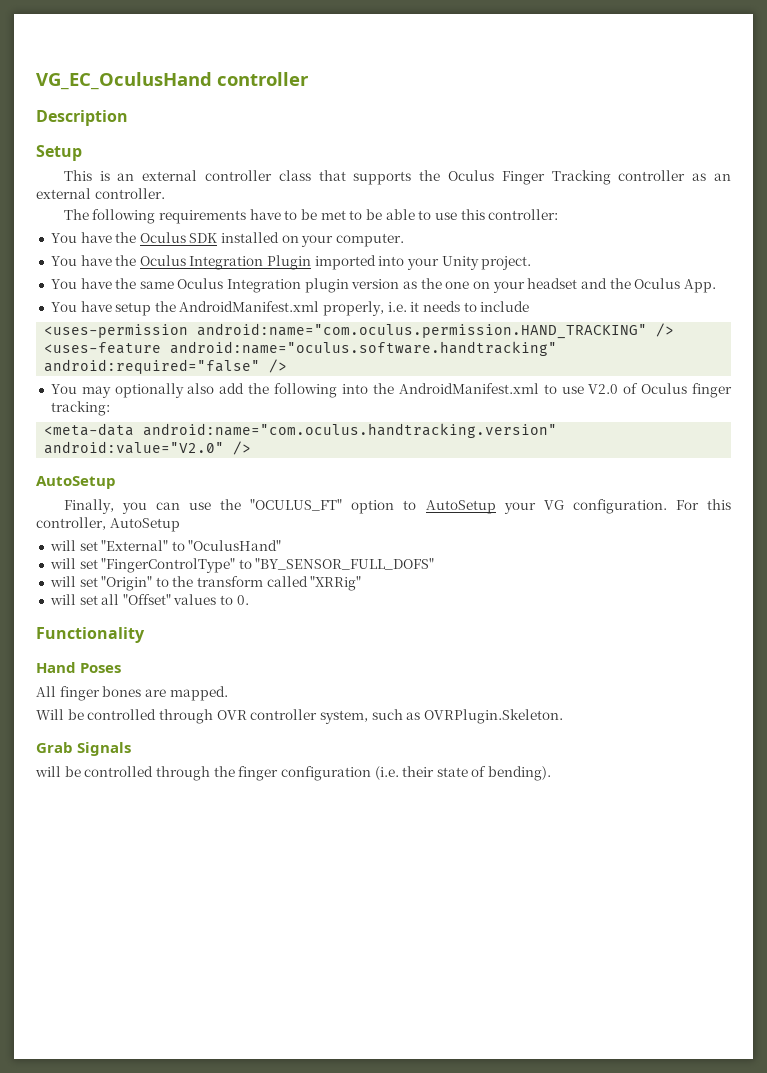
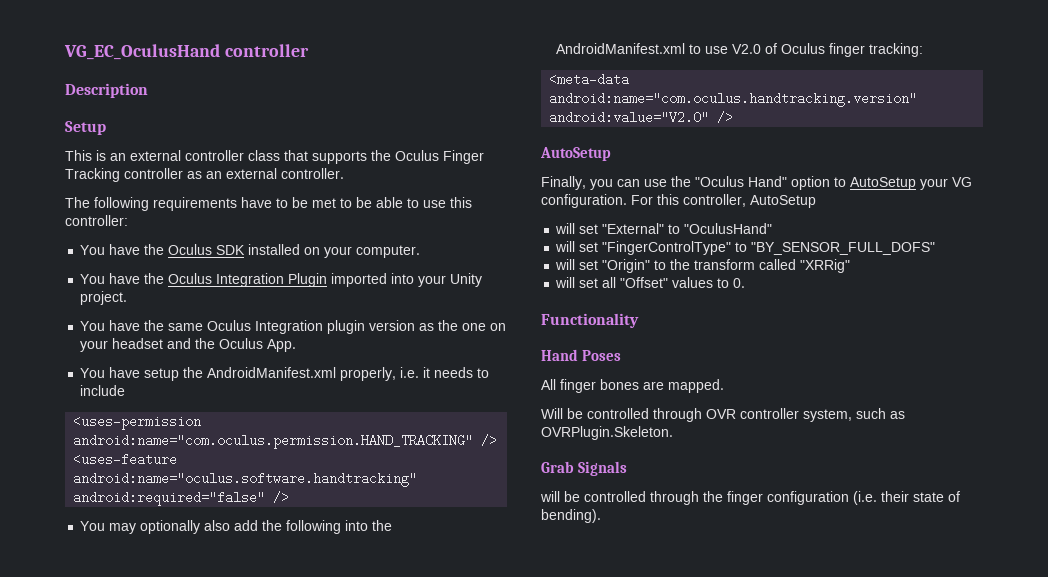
[250,499,343,511] "OCULUS_FT" -> [695,176,787,187] "Oculus Hand"

